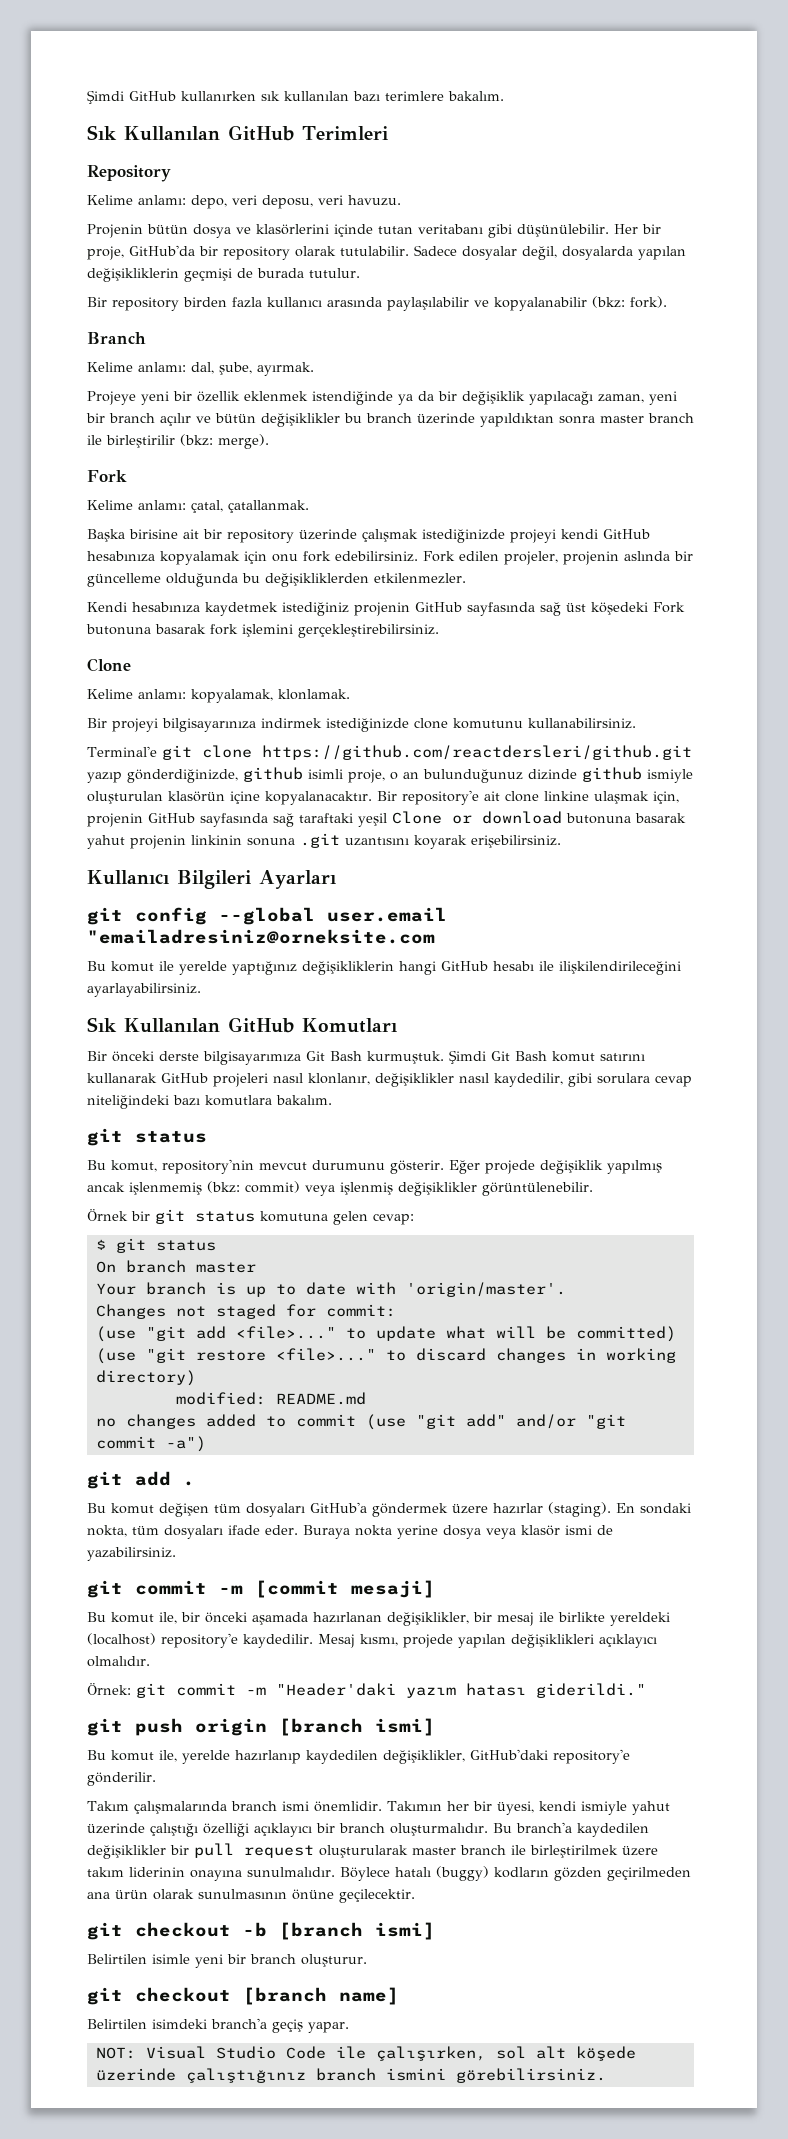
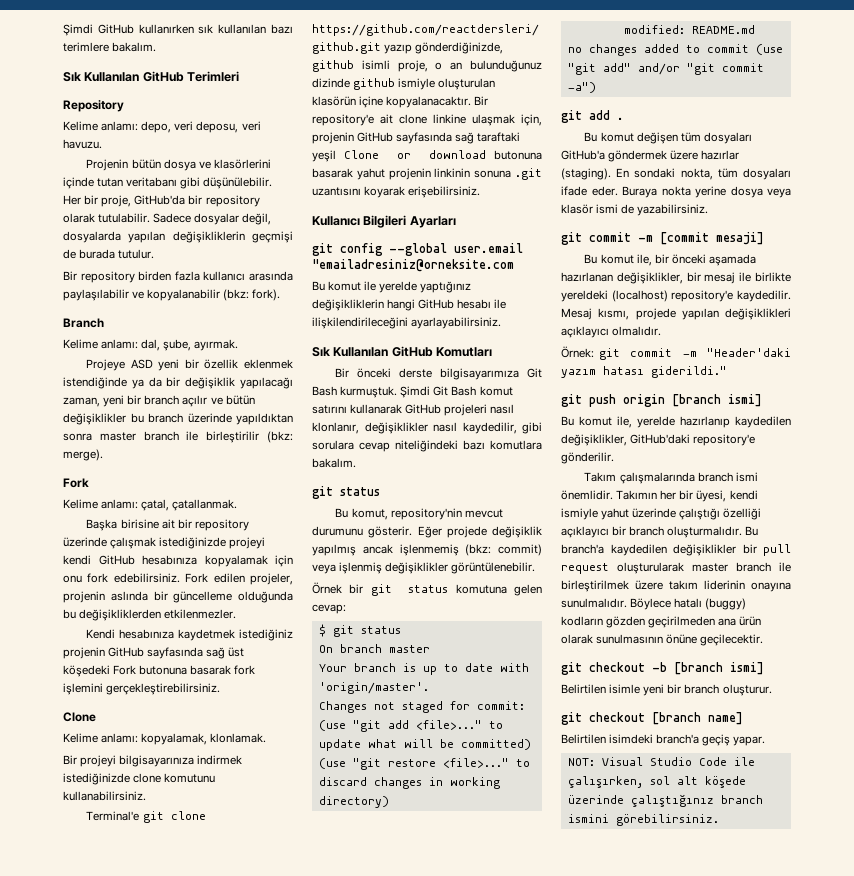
(136, 398) none -> [130,359,153,369] ASD

